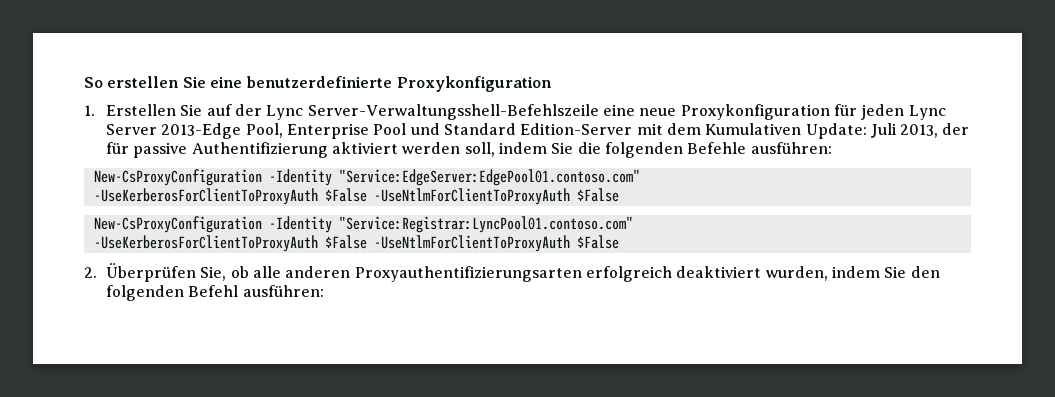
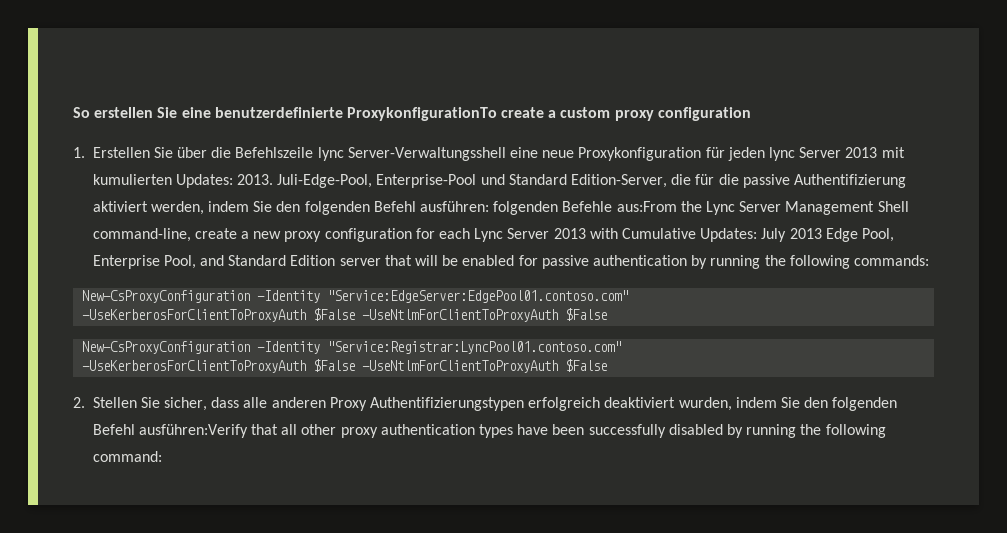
[396,76,552,92] [84,104,599,120] Proxykonfiguration // 1. Erstellen Sie auf der Lync Server-Verwaltungsshell-Befehlszeile -> [346,107,751,121] [73,147,506,161] ProxykonfigurationTo create a custom proxy configuration // 1. Erstellen Sie über die Befehlszeile lync Server-Verwaltungsshell
[908,105,946,120] [106,123,970,139] [106,142,832,158] Lync Server 2013-Edge Pool, Enterprise Pool und Standard Edition-Server mit dem Kumulativen Update: Juli 2013, der für passive Authentifizierung aktiviert werden soll, indem Sie die folgenden Befehle ausführen: -> [768,147,905,161] [92,174,906,188] [92,201,909,215] [92,228,894,242] [92,255,929,269] lync Server 2013 mit kumulierten Updates: 2013. Juli-Edge-Pool, Enterprise-Pool und Standard Edition-Server, die für die passive Authentifizierung aktiviert werden, indem Sie den folgenden Befehl ausführen: folgenden Befehle aus:From the Lync Server Management Shell command-line, create a new proxy configuration for each Lync Server 2013 with Cumulative Updates: July 2013 Edge Pool, Enterprise Pool, and Standard Edition server that will be enabled for passive authentication by running the following commands:
[106,263,582,282] Überprüfen Sie, ob alle anderen Proxyauthentifizierungsarten -> [92,397,525,411] Stellen Sie sicher, dass alle anderen Proxy Authentifizierungstypen
[242,285,324,297] ausführen: -> [138,424,886,438] [92,451,162,462] ausführen:Verify that all other proxy authentication types have been successfully disabled by running the following command:

